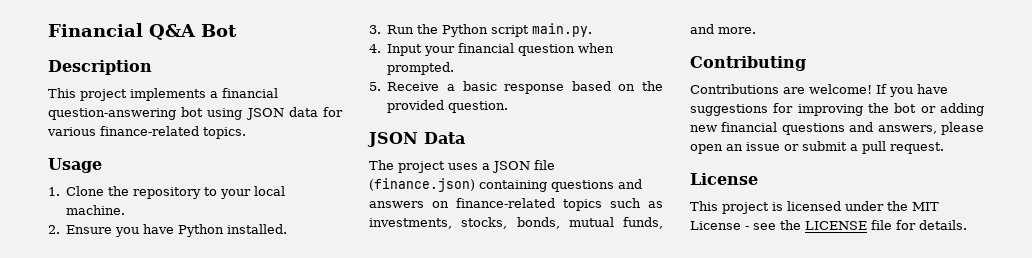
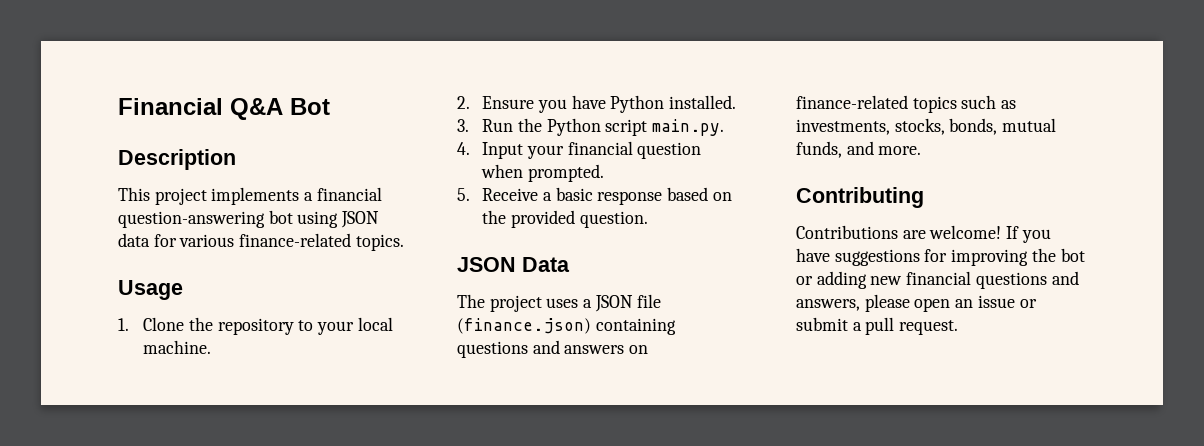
[690,173,758,185] [690,201,939,214] [690,220,967,230] // License // This project is licensed under the MIT License - see the LICENSE file for details. -> (959, 327) none

